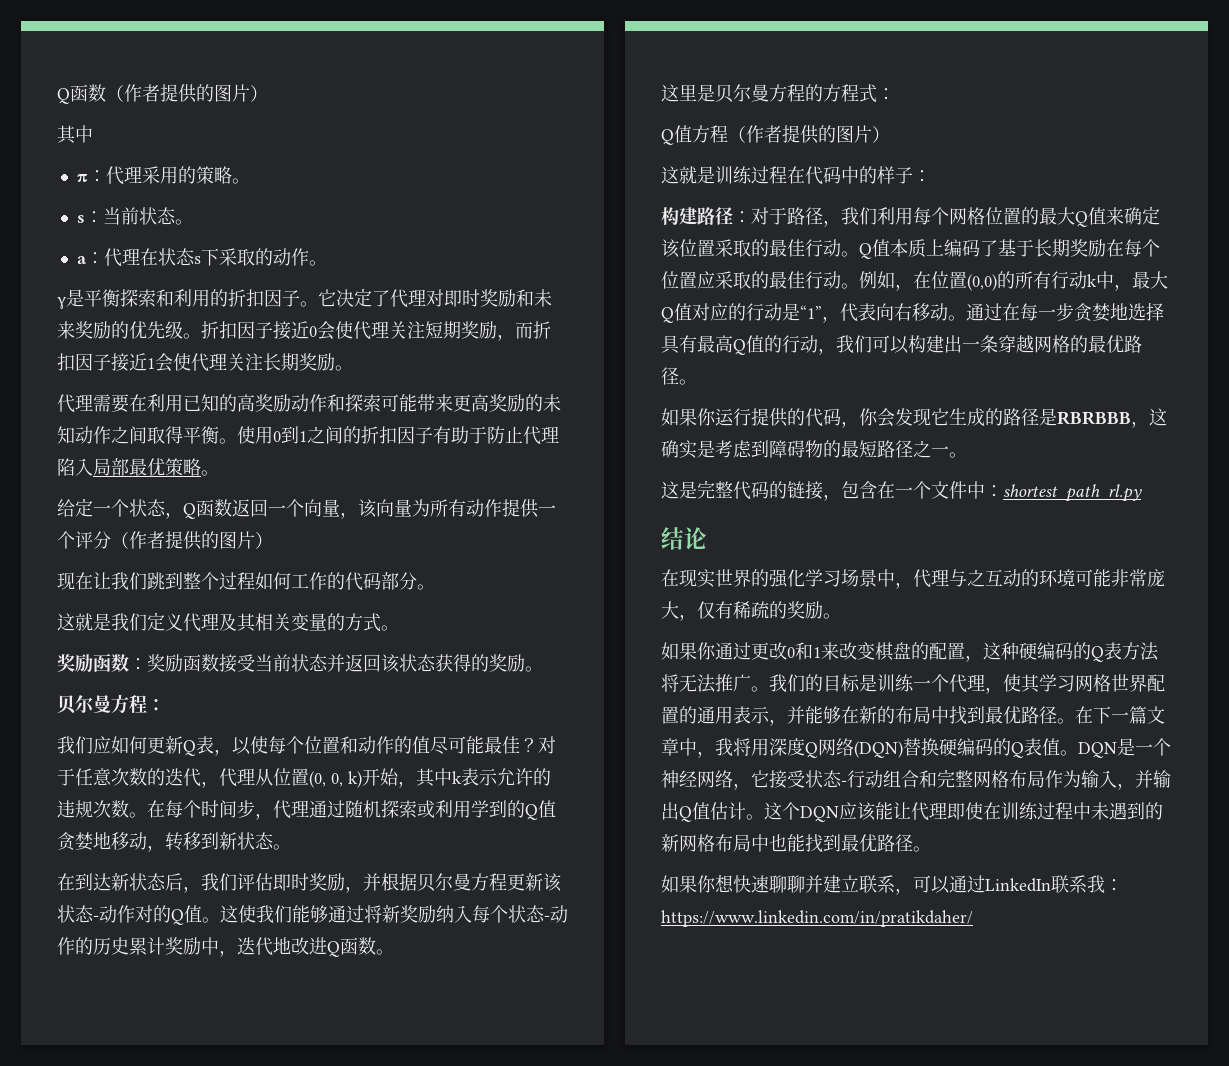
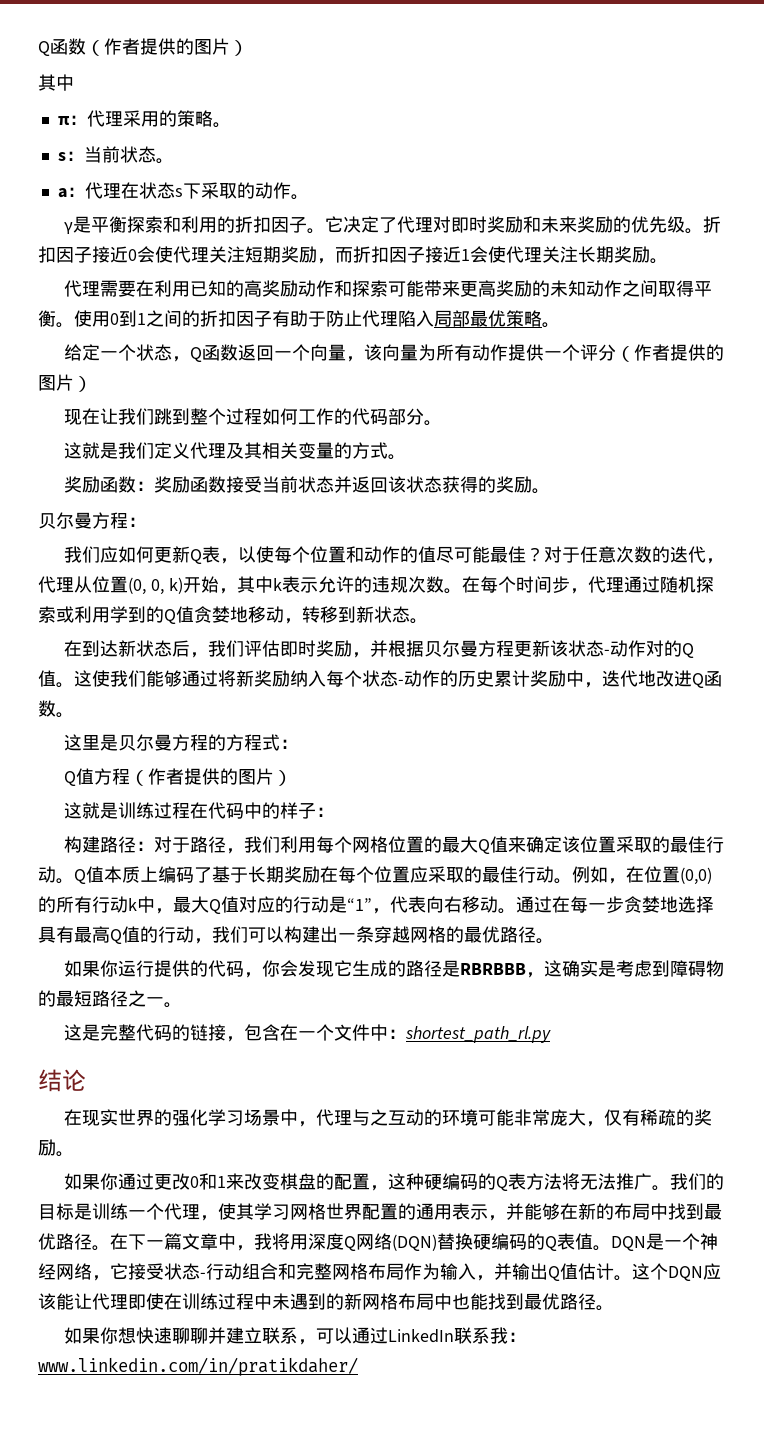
[661,910,973,927] https://www.linkedin.com/in/pratikdaher/ -> [38,1357,358,1376] www.linkedin.com/in/pratikdaher/

